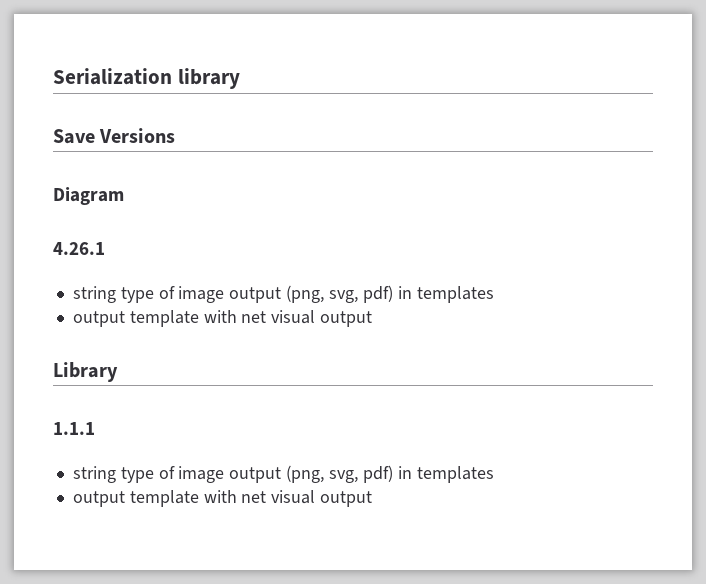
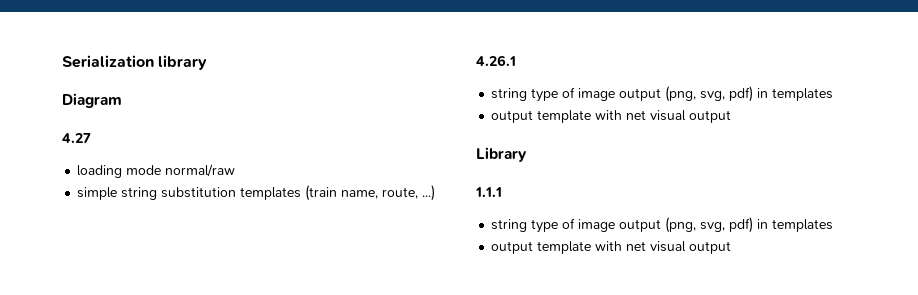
[53,128,176,144] [53,187,124,205] Save Versions // Diagram -> [62,93,122,108] [62,133,91,143] [77,164,236,178] [77,185,436,201] Diagram // 4.27 // loading mode normal/raw // simple string substitution templates (train name, route, ...)

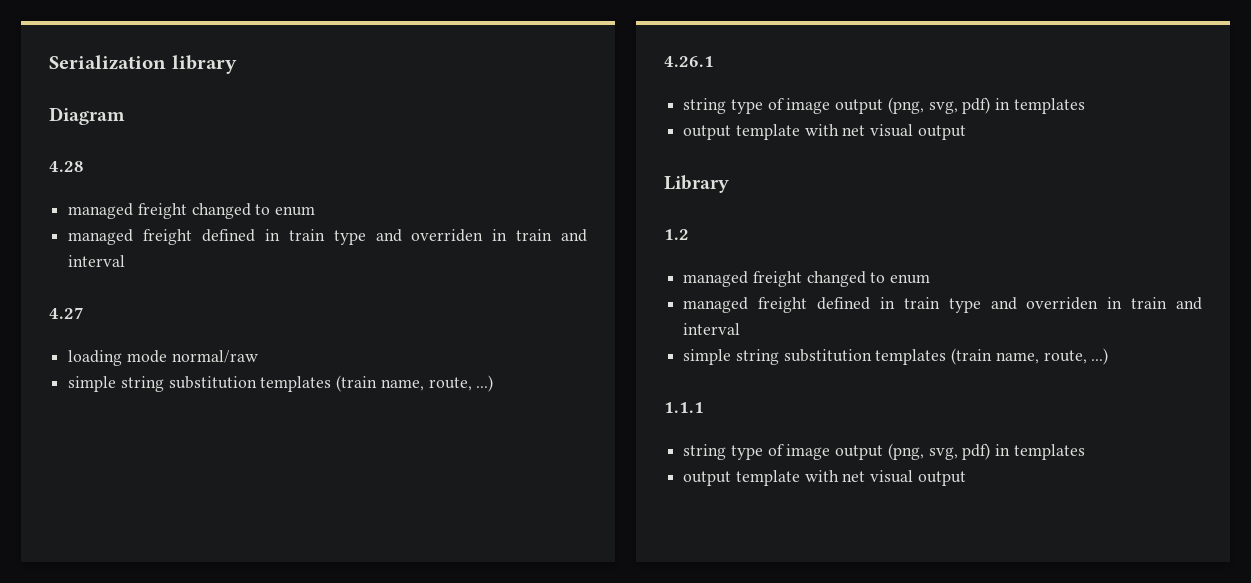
(122, 100) none -> [49,161,84,172] [68,203,316,219] [68,229,587,245] [68,255,126,267] // 4.28 // managed freight changed to enum // managed freight defined in train type and overriden in train and interval
(527, 154) none -> [664,229,689,240] [683,271,931,287] [683,297,1202,313] [683,323,741,335] [683,348,1109,365] // 1.2 // managed freight changed to enum // managed freight defined in train type and overriden in train and interval // simple string substitution templates (train name, route, ...)

